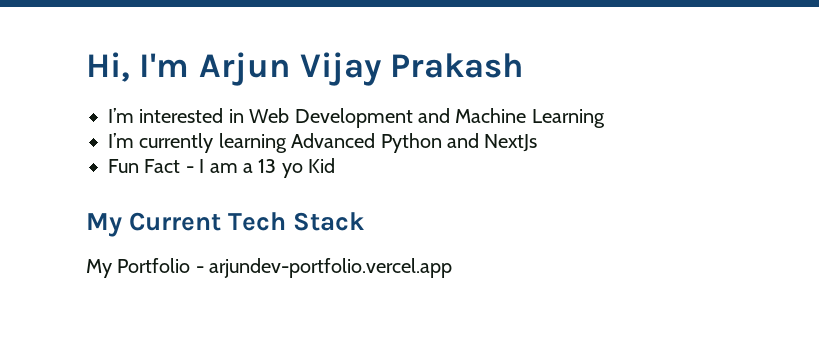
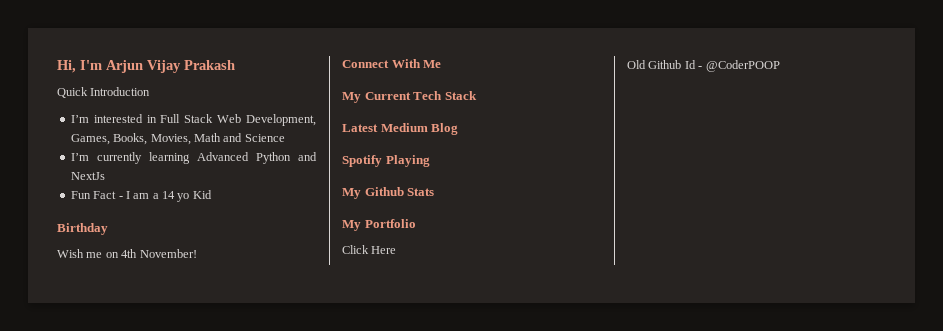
(525, 65) none -> [57,87,151,98] // Quick Introduction
[249,108,605,128] Web Development and Machine Learning -> [160,114,316,126] [70,133,285,145] Full Stack Web Development, Games, Books, Movies, Math and Science
[258,159,277,173] 13 -> [162,191,175,199] 14
[86,212,365,237] [86,258,453,278] My Current Tech Stack // My Portfolio - arjundev-portfolio.vercel.app -> [57,223,108,235] [57,249,197,258] [342,59,442,68] [342,91,477,103] [342,123,459,135] [342,155,430,167] [342,187,435,199] [342,219,416,231] [342,245,397,254] [627,60,780,72] Birthday // Wish me on 4th November! // Connect With Me // My Current Tech Stack // Latest Medium Blog // Spotify Playing // My Github Stats // My Portfolio // Click Here // Old Github Id - @CoderPOOP

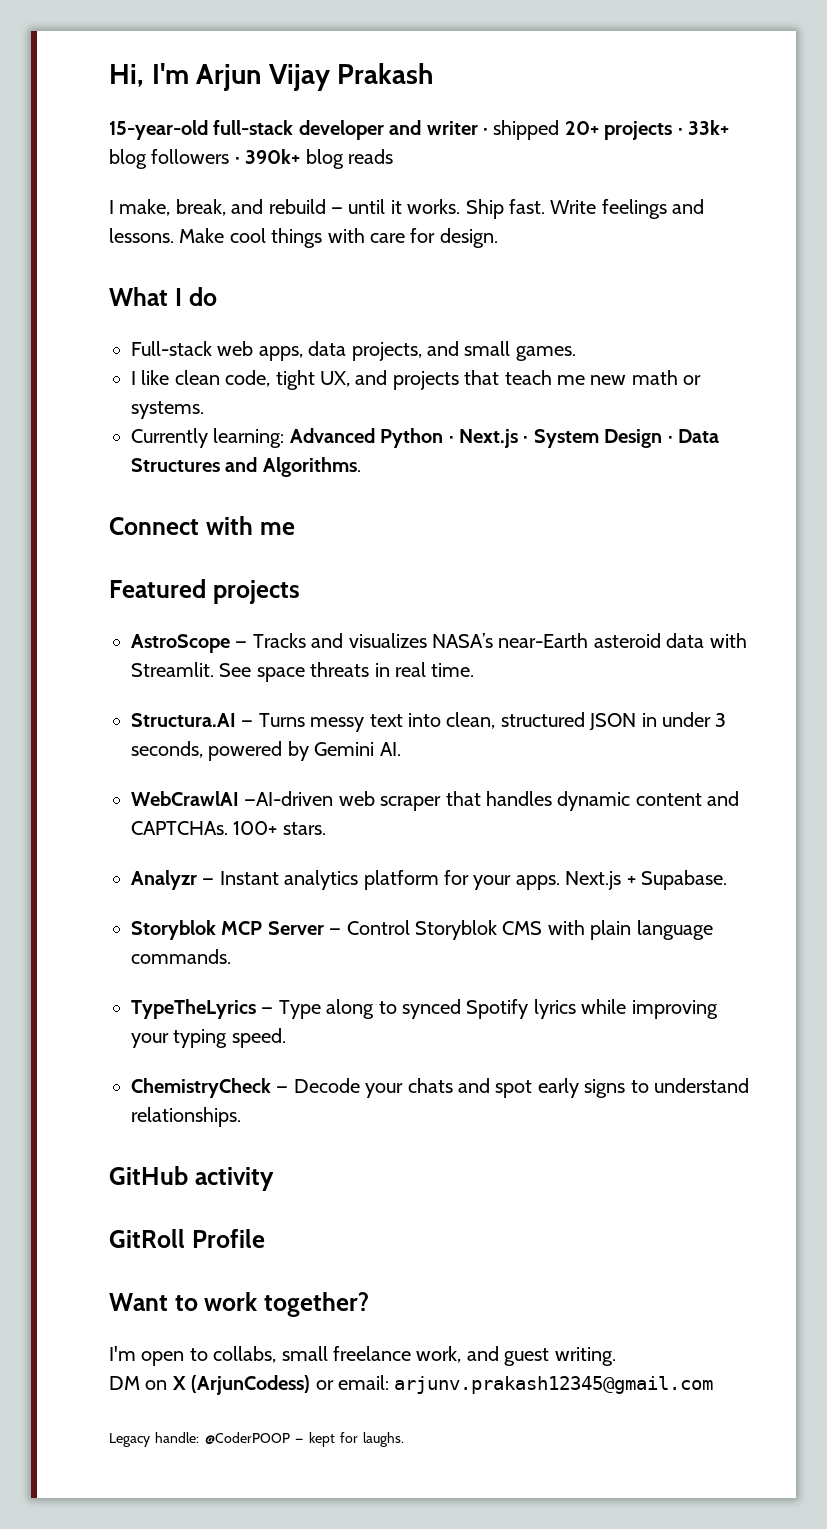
[57,87,151,98] [70,114,316,126] [70,133,285,145] [70,152,317,164] [70,172,105,180] [70,190,212,202] [57,223,108,235] [57,249,197,258] [342,59,442,68] [342,91,477,103] [342,123,459,135] [342,155,430,167] [342,187,435,199] [342,219,416,231] [342,245,397,254] [627,60,780,72] Quick Introduction // I’m interested in Full Stack Web Development, Games, Books, Movies, Math and Science // I’m currently learning Advanced Python and NextJs // Fun Fact - I am a 14 yo Kid // Birthday // Wish me on 4th November! // Connect With Me // My Current Tech Stack // Latest Medium Blog // Spotify Playing // My Github Stats // My Portfolio // Click Here // Old Github Id - @CoderPOOP -> [109,120,729,140] [109,149,393,169] [109,199,705,219] [109,228,498,248] [109,287,217,306] [131,341,576,361] [131,370,702,390] [131,401,204,419] [131,428,719,448] [131,457,361,477] [109,516,295,535] [109,579,300,604] [131,633,747,653] [131,662,475,682] [131,712,727,732] [131,741,401,761] [131,791,740,811] [131,821,326,835] [131,870,727,890] [131,920,713,940] [131,949,231,964] [131,999,718,1019] [131,1028,286,1048] [131,1078,749,1098] [131,1107,241,1127] [109,1166,274,1191] [109,1229,265,1248] [109,1292,370,1317] [109,1346,616,1366] [109,1375,714,1395] [109,1432,405,1447] 15-year-old full-stack developer and writer · shipped 20+ projects · 33k+ blog followers · 390k+ blog reads // I make, break, and rebuild — until it works. Ship fast. Write feelings and lessons. Make cool things with care for design. // What I do // Full-stack web apps, data projects, and small games. // I like clean code, tight UX, and projects that teach me new math or systems. // Currently learning: Advanced Python · Next.js · System Design · Data Structures and Algorithms. // Connect with me // Featured projects // AstroScope — Tracks and visualizes NASA’s near-Earth asteroid data with Streamlit. See space threats in real time. // Structura.AI — Turns messy text into clean, structured JSON in under 3 seconds, powered by Gemini AI. // WebCrawlAI —AI-driven web scraper that handles dynamic content and CAPTCHAs. 100+ stars. // Analyzr — Instant analytics platform for your apps. Next.js + Supabase. // Storyblok MCP Server — Control Storyblok CMS with plain language commands. // TypeTheLyrics — Type along to synced Spotify lyrics while improving your typing speed. // ChemistryCheck — Decode your chats and spot early signs to understand relationships. // GitHub activity // GitRoll Profile // Want to work together? // I'm open to collabs, small freelance work, and guest writing. // DM on X (ArjunCodess) or email: arjunv.prakash12345@gmail.com // Legacy handle: @CoderPOOP — kept for laughs.

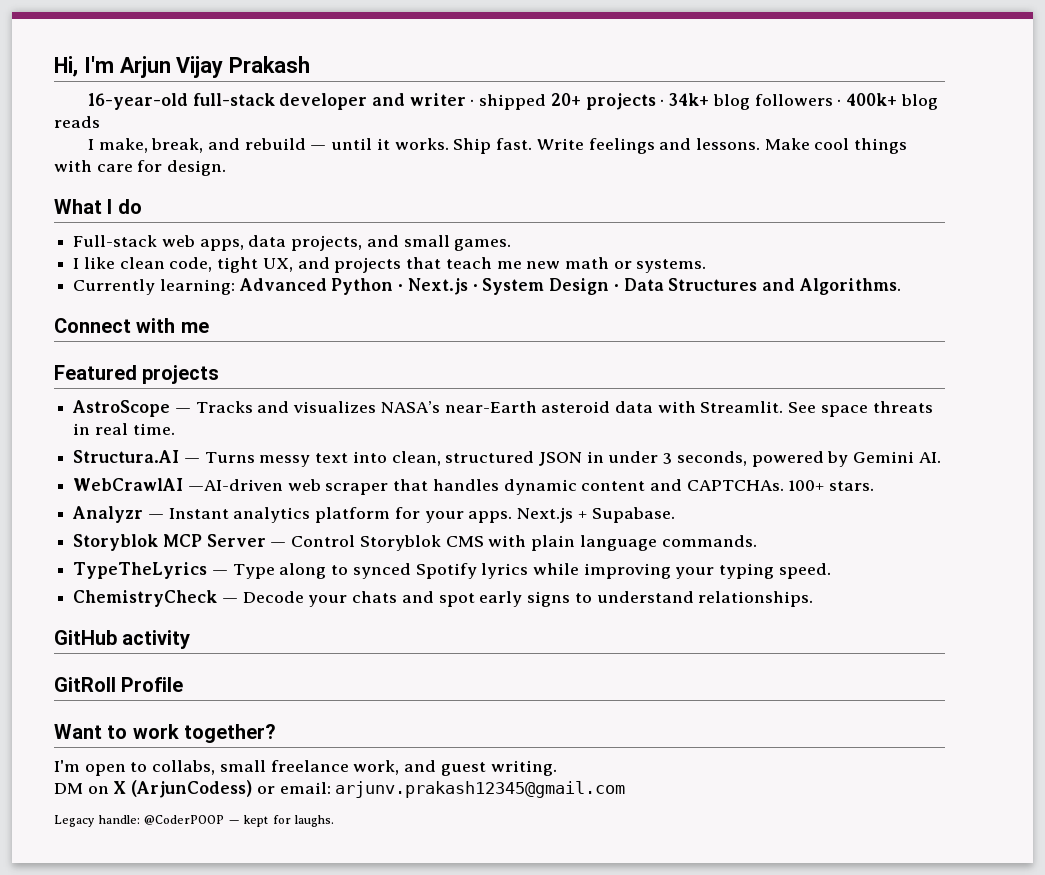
[109,120,208,140] 15-year-old -> [87,93,188,110] 16-year-old
[687,120,729,135] 33k+ -> [669,93,710,106] 34k+
[245,149,301,164] 390k+ -> [845,93,897,106] 400k+

